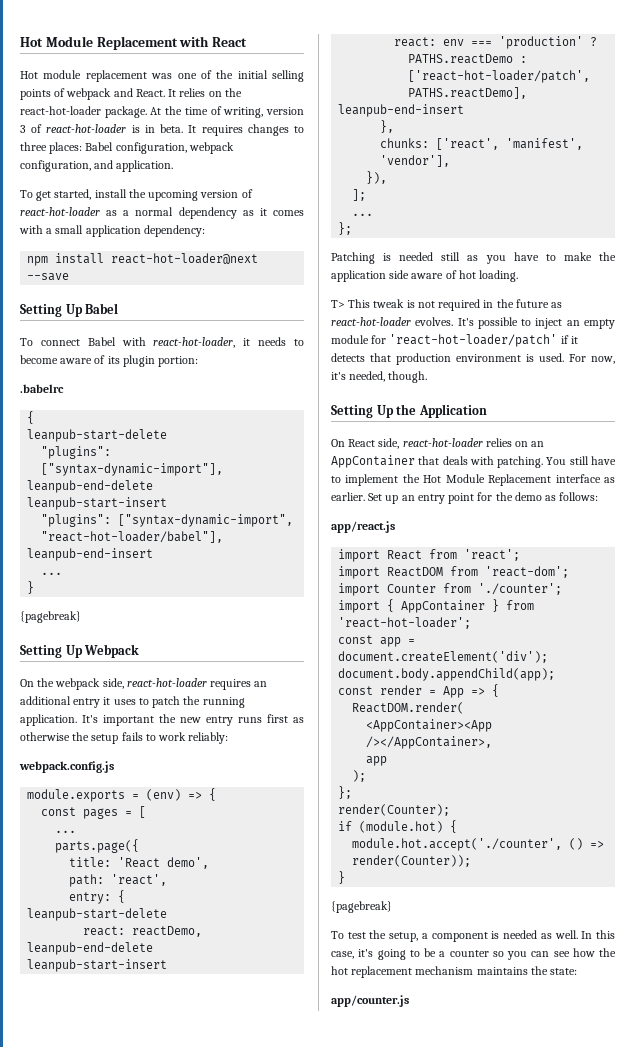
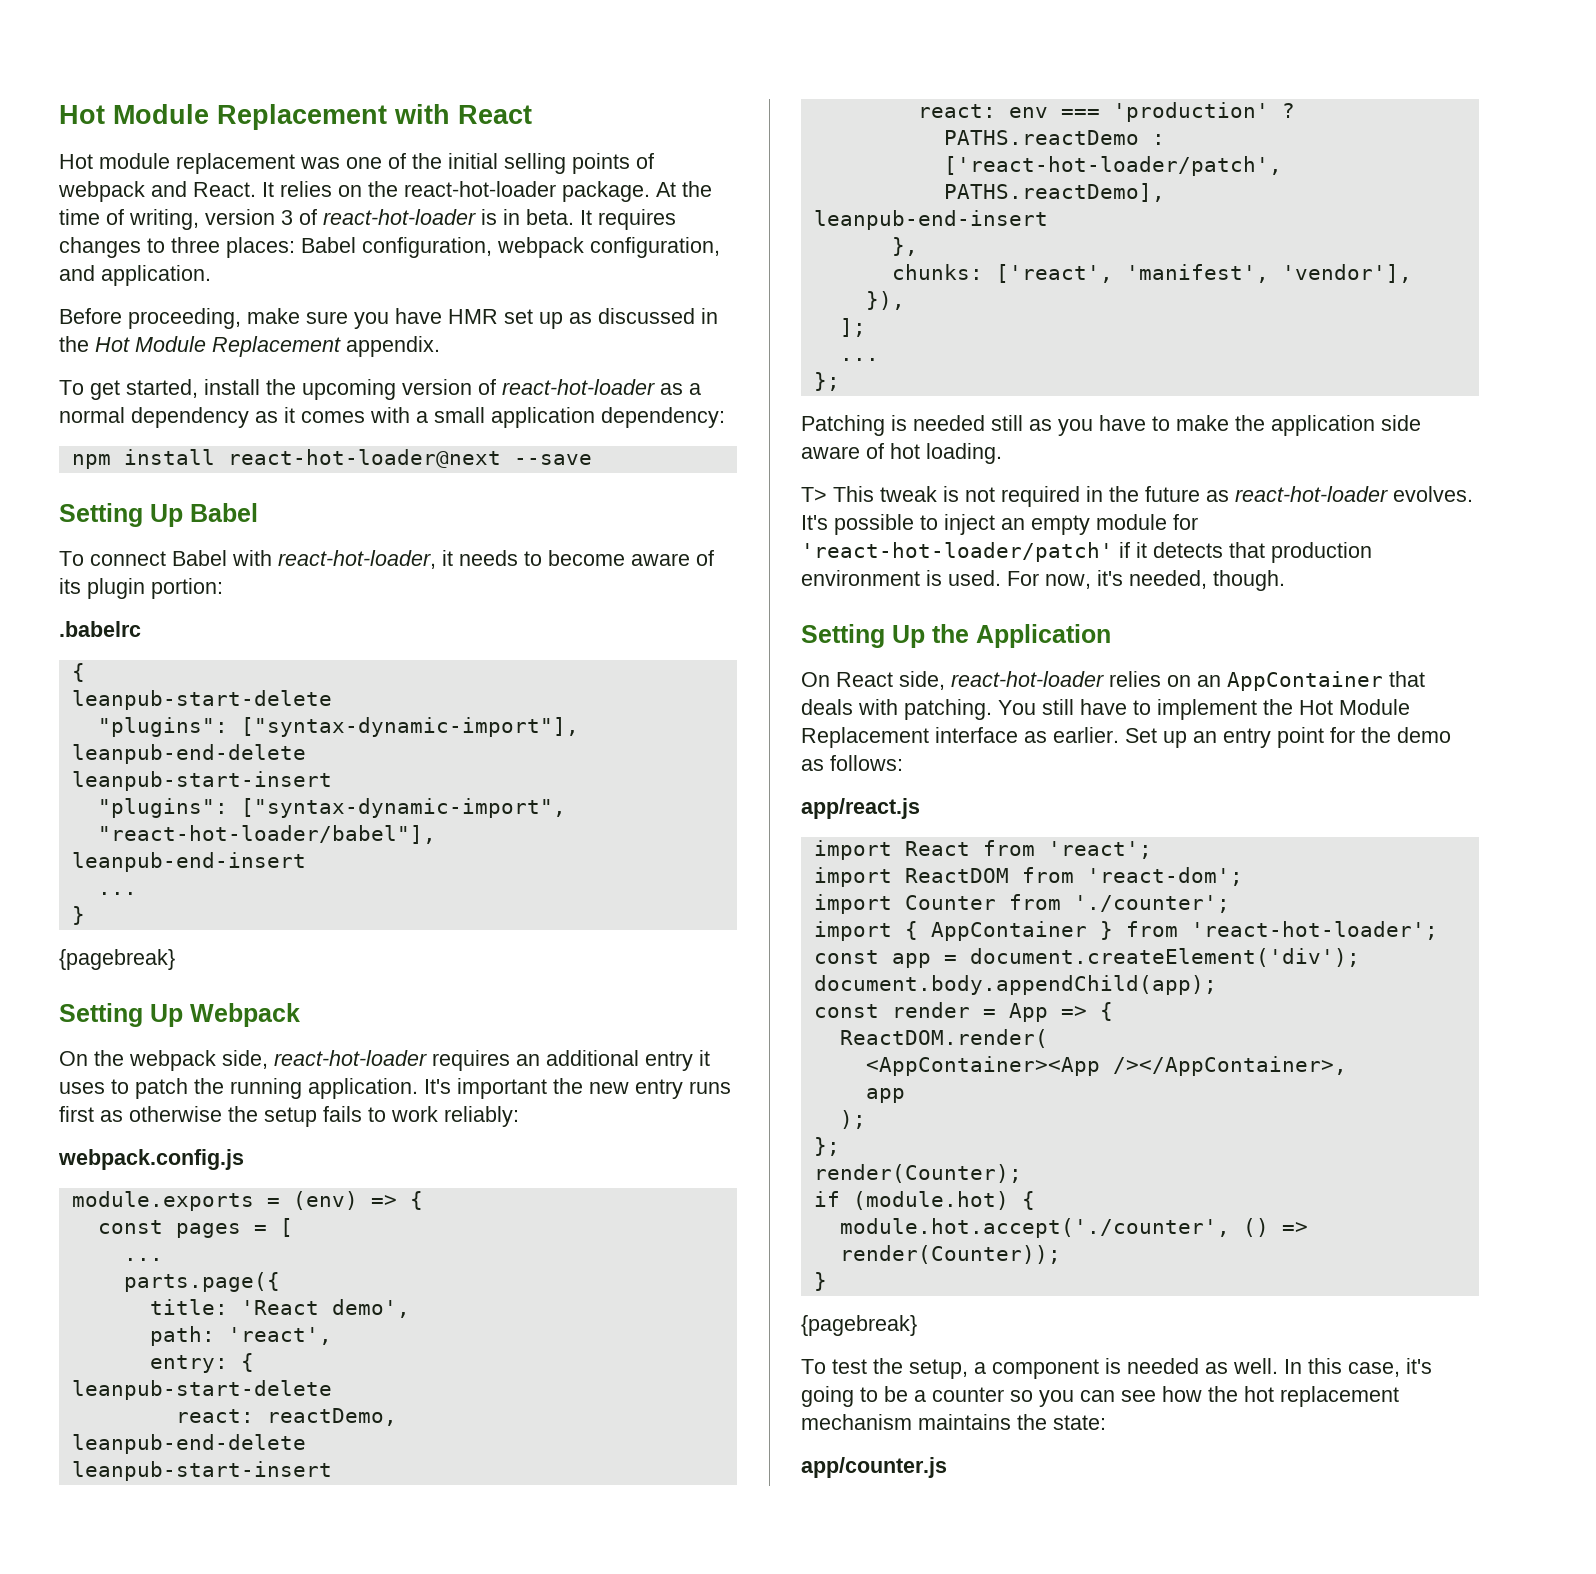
(174, 166) none -> [59,308,718,329] [59,336,440,357] // Before proceeding, make sure you have HMR set up as discussed in the Hot Module Replacement appendix.

